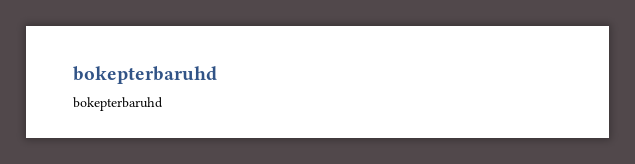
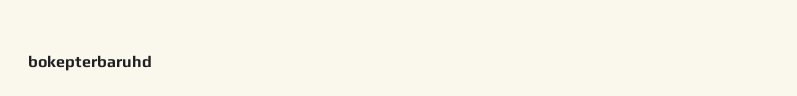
[73,66,217,84] [73,97,163,111] bokepterbaruhd // bokepterbaruhd -> [28,55,152,71] bokepterbaruhd

